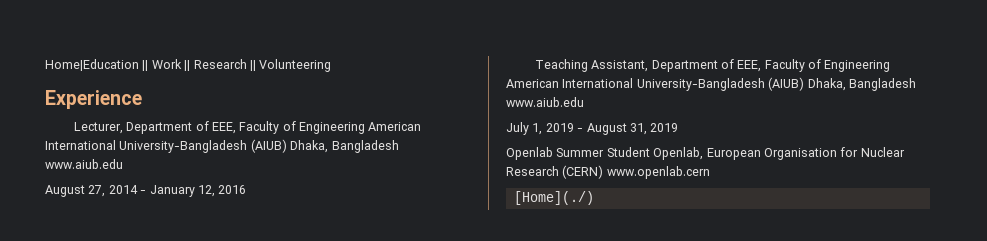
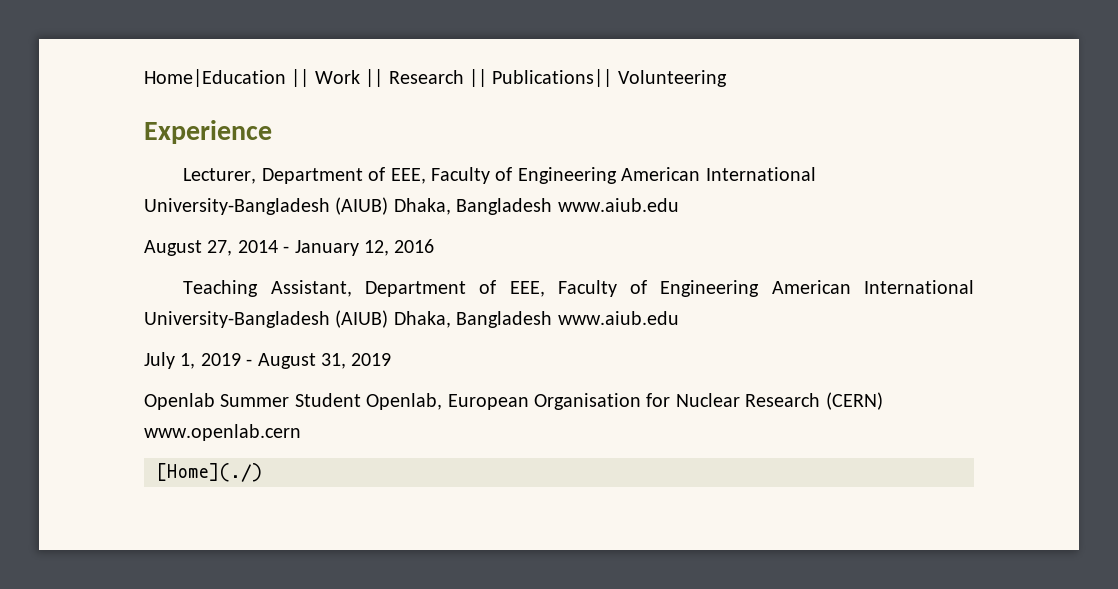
(256, 65) none -> [492,69,613,87] Publications||

